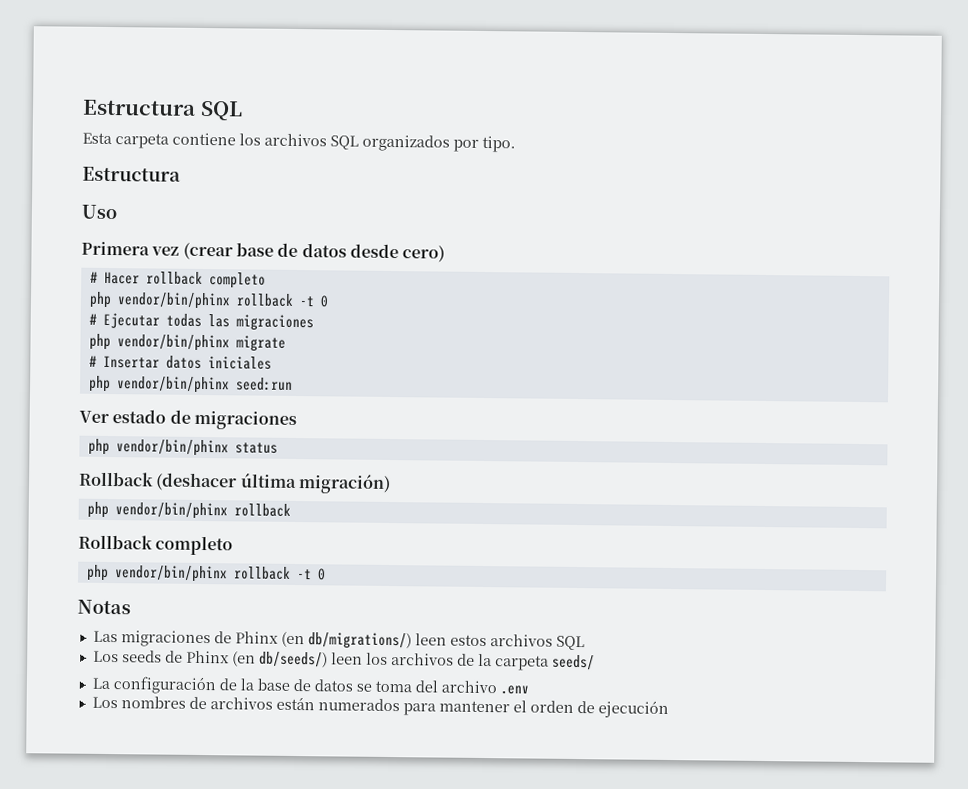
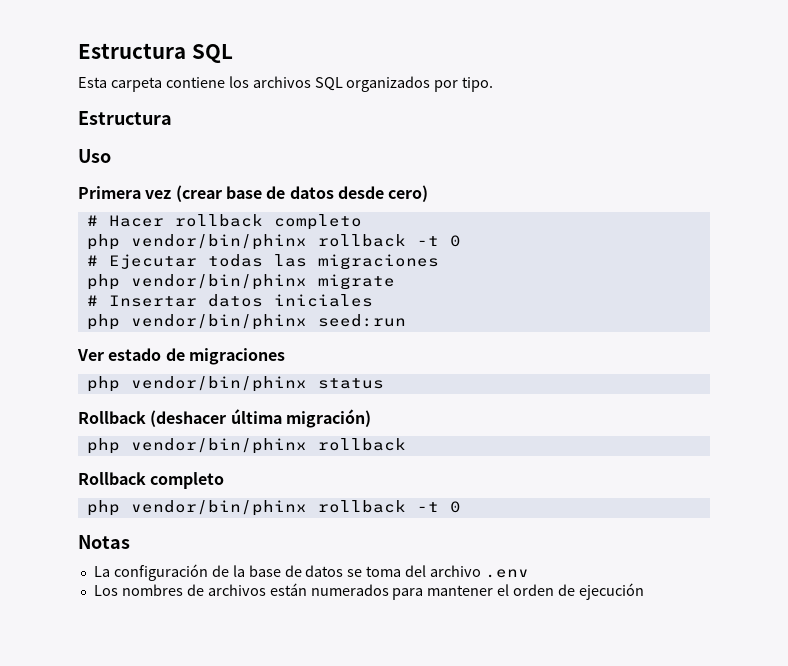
[92,630,585,651] [92,650,595,671] // Las migraciones de Phinx (en db/migrations/) leen estos archivos SQL // Los seeds de Phinx (en db/seeds/) leen los archivos de la carpeta seeds/ -> (130, 542) none

